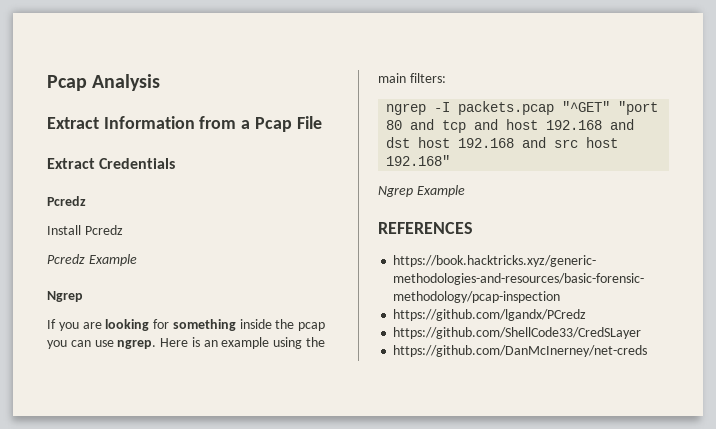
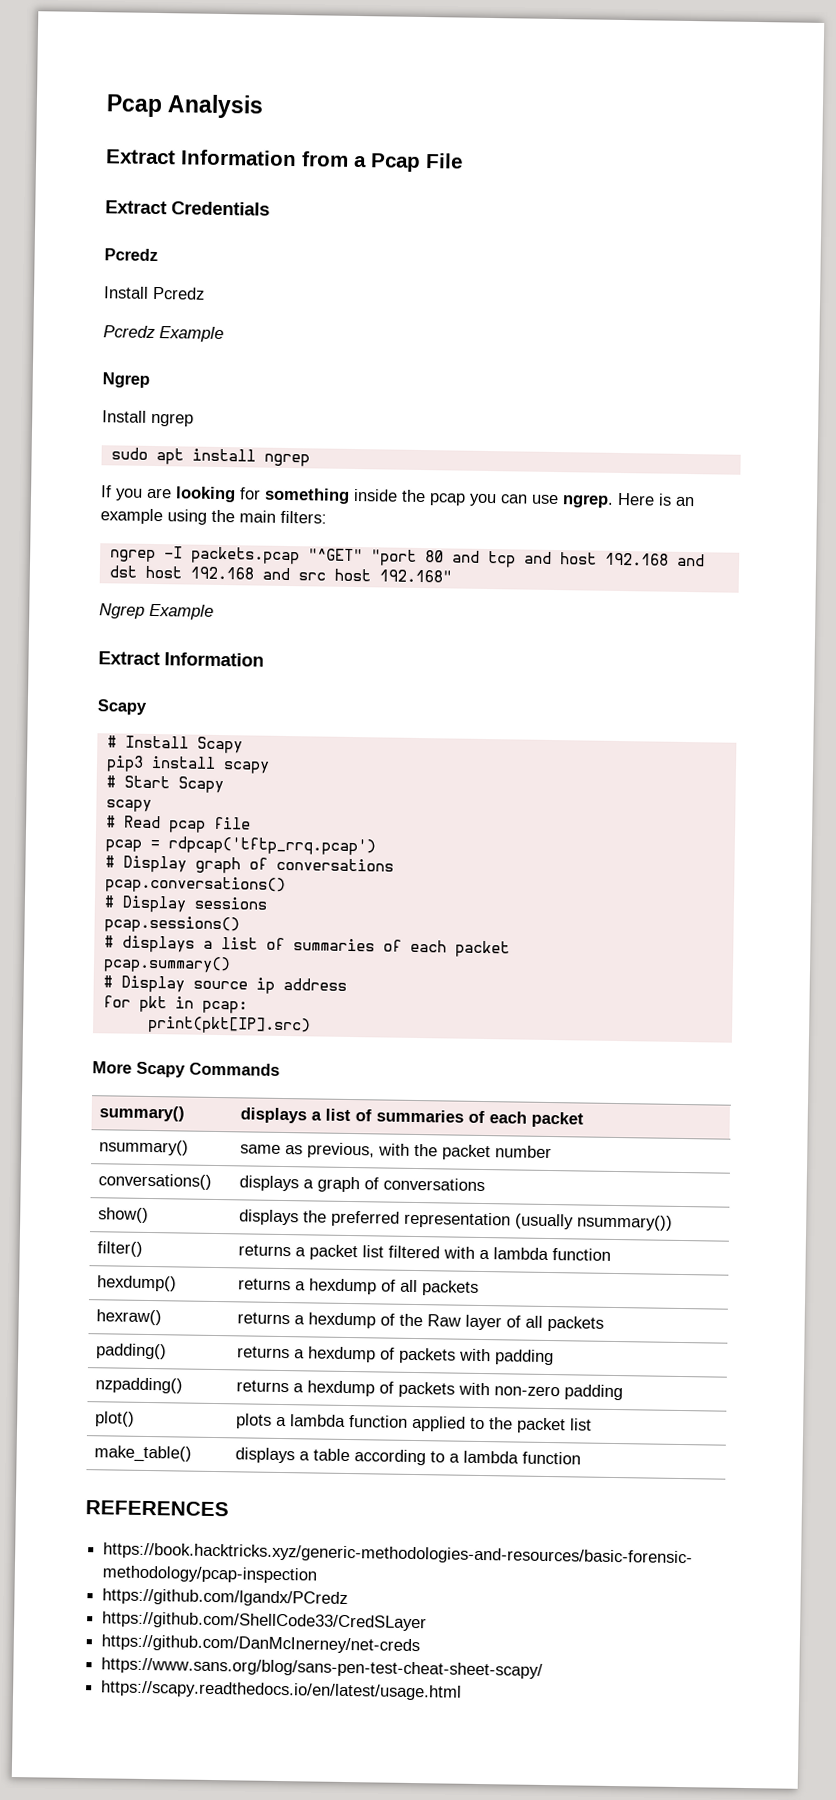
(83, 296) none -> [102,410,194,427] [110,447,310,467] // Install ngrep // sudo apt install ngrep
(465, 191) none -> [98,651,264,667] [97,699,147,715] [106,735,243,754] [105,755,270,774] [105,775,224,794] [105,799,152,812] [105,815,251,833] [104,836,376,856] [104,855,394,874] [104,875,286,895] [103,895,268,913] [103,915,240,934] [103,935,510,958] [102,955,231,974] [102,975,347,994] [102,995,248,1014] [146,1015,311,1035] [92,1061,280,1078] [98,1105,185,1122] [239,1107,584,1128] [98,1139,189,1156] [239,1142,552,1161] [97,1173,212,1190] [238,1175,485,1193] [97,1207,149,1223] [238,1209,673,1231] [96,1241,143,1257] [237,1244,611,1261] [96,1275,177,1292] [237,1278,479,1296] [95,1309,162,1326] [236,1312,604,1332] [95,1343,167,1360] [236,1346,554,1366] [94,1377,183,1394] [235,1380,623,1401] [94,1411,135,1427] [235,1413,592,1434] [93,1445,192,1463] [234,1447,581,1466] // Extract Information // Scapy // # Install Scapy // pip3 install scapy // # Start Scapy // scapy // # Read pcap file // pcap = rdpcap('tftp_rrq.pcap') // # Display graph of conversations // pcap.conversations() // # Display sessions // pcap.sessions() // # displays a list of summaries of each packet // pcap.summary() // # Display source ip address // for pkt in pcap: // print(pkt[IP].src) // More Scapy Commands // summary() | displays a list of summaries of each packet // nsummary() | same as previous, with the packet number // conversations() | displays a graph of conversations // show() | displays the preferred representation (usually nsummary()) // filter() | returns a packet list filtered with a lambda function // hexdump() | returns a hexdump of all packets // hexraw() | returns a hexdump of the Raw layer of all packets // padding() | returns a hexdump of packets with padding // nzpadding() | returns a hexdump of packets with non-zero padding // plot() | plots a lambda function applied to the packet list // make_table() | displays a table according to a lambda function
(648, 351) none -> [101,1657,544,1679] [101,1680,463,1701] // https://www.sans.org/blog/sans-pen-test-cheat-sheet-scapy/ // https://scapy.readthedocs.io/en/latest/usage.html

